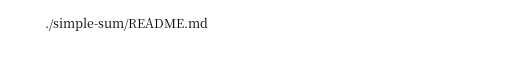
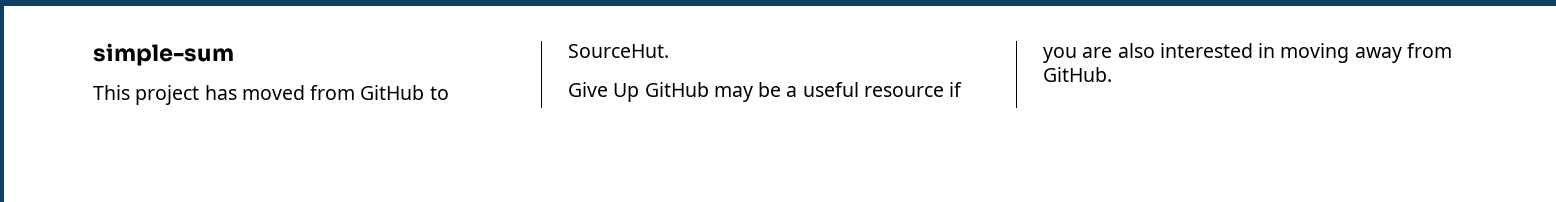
[45,17,208,31] ./simple-sum/README.md -> [93,43,234,66] [93,85,449,105] [568,44,669,58] [568,82,963,102] [1043,43,1452,63] [1043,67,1112,82] simple-sum // This project has moved from GitHub to SourceHut. // Give Up GitHub may be a useful resource if you are also interested in moving away from GitHub.

